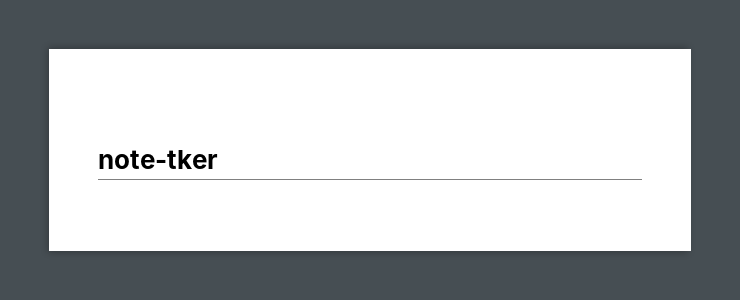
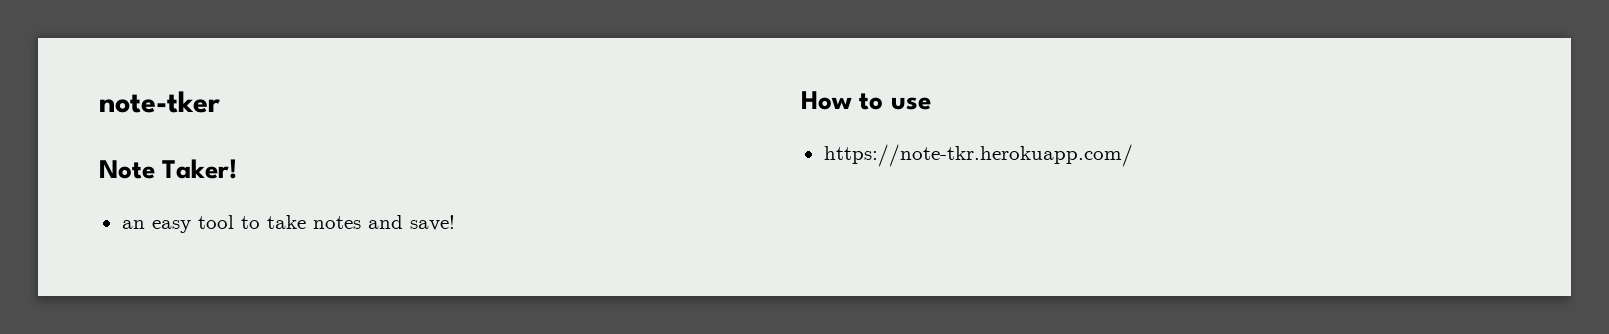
(218, 159) none -> [99,159,238,179] [121,215,455,233] [801,91,931,110] [823,144,1133,167] // Note Taker! // an easy tool to take notes and save! // How to use // https://note-tkr.herokuapp.com/

